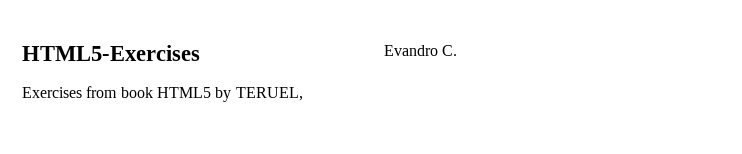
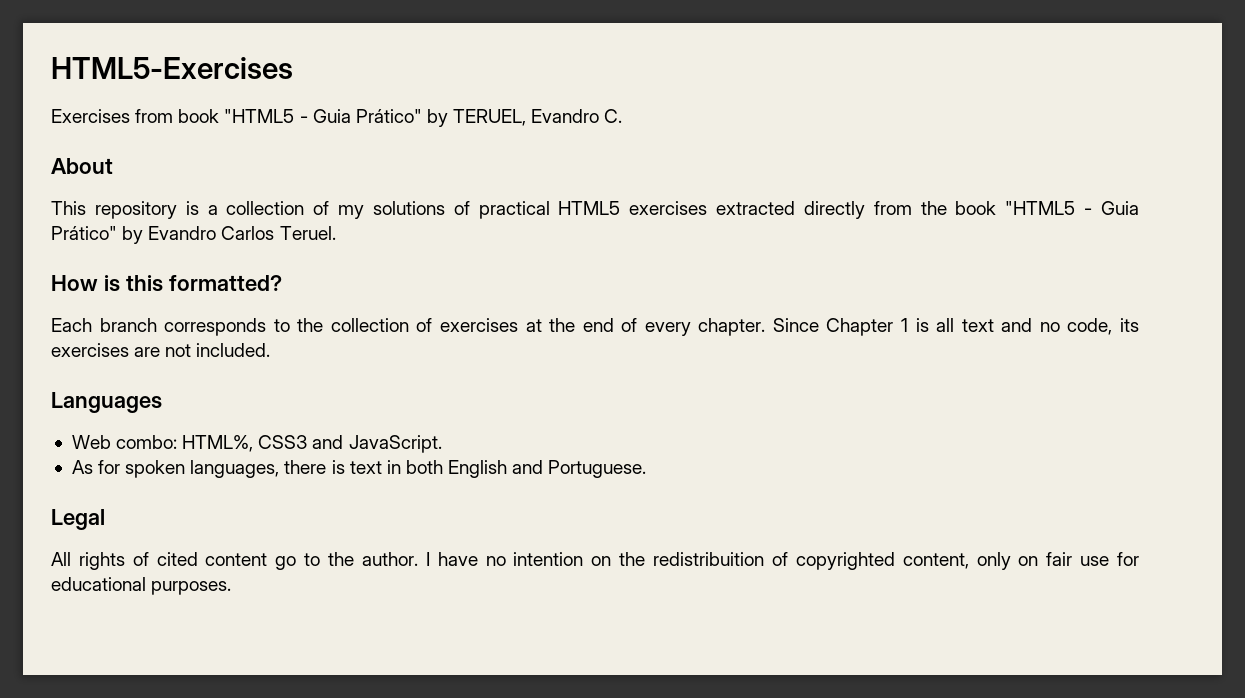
[156,87,211,98] HTML5 -> [224,109,422,123] "HTML5 - Guia Prático"
(458, 50) none -> [51,158,113,174] [51,201,1140,219] [51,226,336,244] [51,275,282,292] [51,318,1140,336] [51,343,271,357] [51,392,162,413] [71,435,442,453] [71,460,647,478] [51,509,105,530] [51,552,1139,570] [51,577,232,595] // About // This repository is a collection of my solutions of practical HTML5 exercises extracted directly from the book "HTML5 - Guia Prático" by Evandro Carlos Teruel. // How is this formatted? // Each branch corresponds to the collection of exercises at the end of every chapter. Since Chapter 1 is all text and no code, its exercises are not included. // Languages // Web combo: HTML%, CSS3 and JavaScript. // As for spoken languages, there is text in both English and Portuguese. // Legal // All rights of cited content go to the author. I have no intention on the redistribuition of copyrighted content, only on fair use for educational purposes.

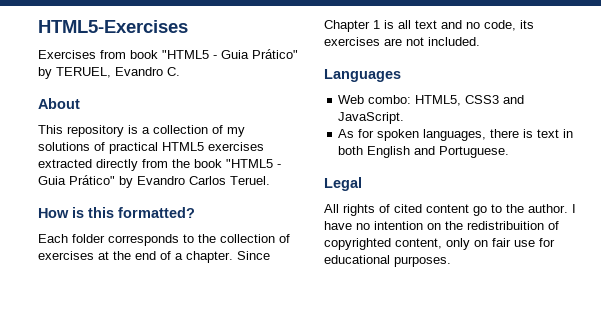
[99,318,157,332] branch -> [72,234,105,243] folder
[644,322,691,336] every -> [175,253,183,260] a
[182,435,254,452] HTML%, -> [415,95,462,106] HTML5,

